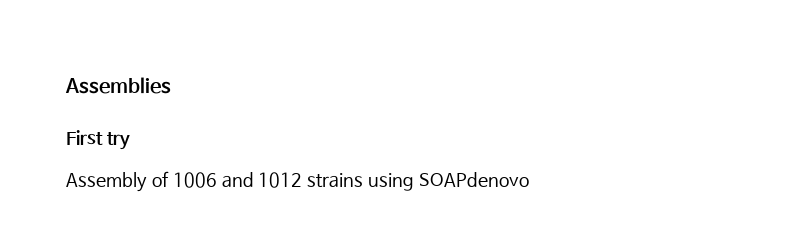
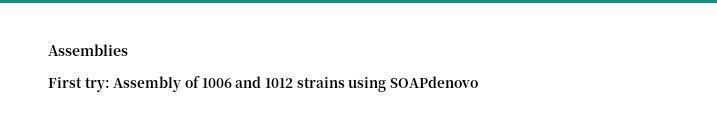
[106,132,130,150] try // -> [84,77,110,92] try:

